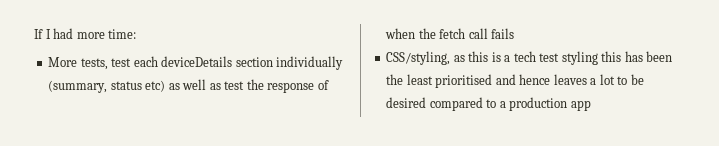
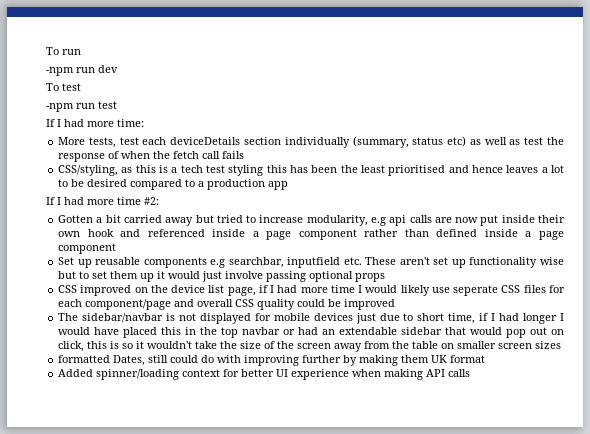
(34, 34) none -> [46,47,81,55] [46,65,118,76] [46,83,81,91] [46,101,117,112] To run // -npm run dev // To test // -npm run test //
(591, 105) none -> [46,197,159,205] [58,215,566,226] [58,229,564,240] [58,243,117,254] [58,257,564,268] [58,271,386,282] [58,285,565,296] [58,299,396,310] [58,313,564,324] [58,327,565,338] [58,341,562,352] [58,355,486,366] [58,369,471,380] // If I had more time #2: // Gotten a bit carried away but tried to increase modularity, e.g api calls are now put inside their own hook and referenced inside a page component rather than defined inside a page component // Set up reusable components e.g searchbar, inputfield etc. These aren't set up functionality wise but to set them up it would just involve passing optional props // CSS improved on the device list page, if I had more time I would likely use seperate CSS files for each component/page and overall CSS quality could be improved // The sidebar/navbar is not displayed for mobile devices just due to short time, if I had longer I would have placed this in the top navbar or had an extendable sidebar that would pop out on click, this is so it wouldn't take the size of the screen away from the table on smaller screen sizes // formatted Dates, still could do with improving further by making them UK format // Added spinner/loading context for better UI experience when making API calls

